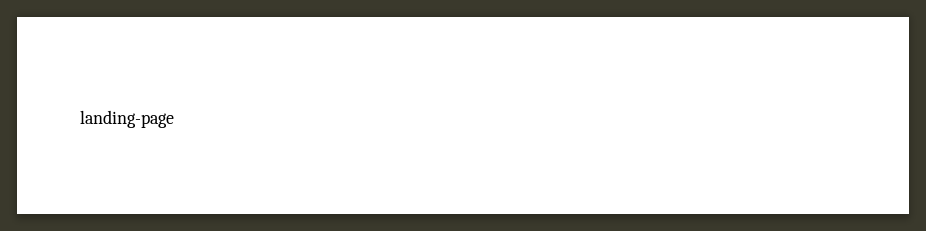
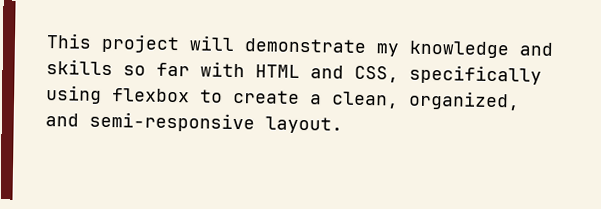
[80,110,174,128] landing-page -> [46,33,553,59] [46,59,542,85] [45,85,520,111] [45,111,343,134] This project will demonstrate my knowledge and skills so far with HTML and CSS, specifically using flexbox to create a clean, organized, and semi-responsive layout.

